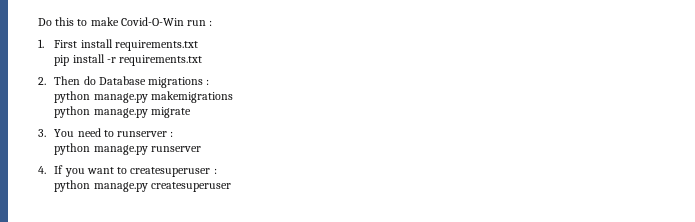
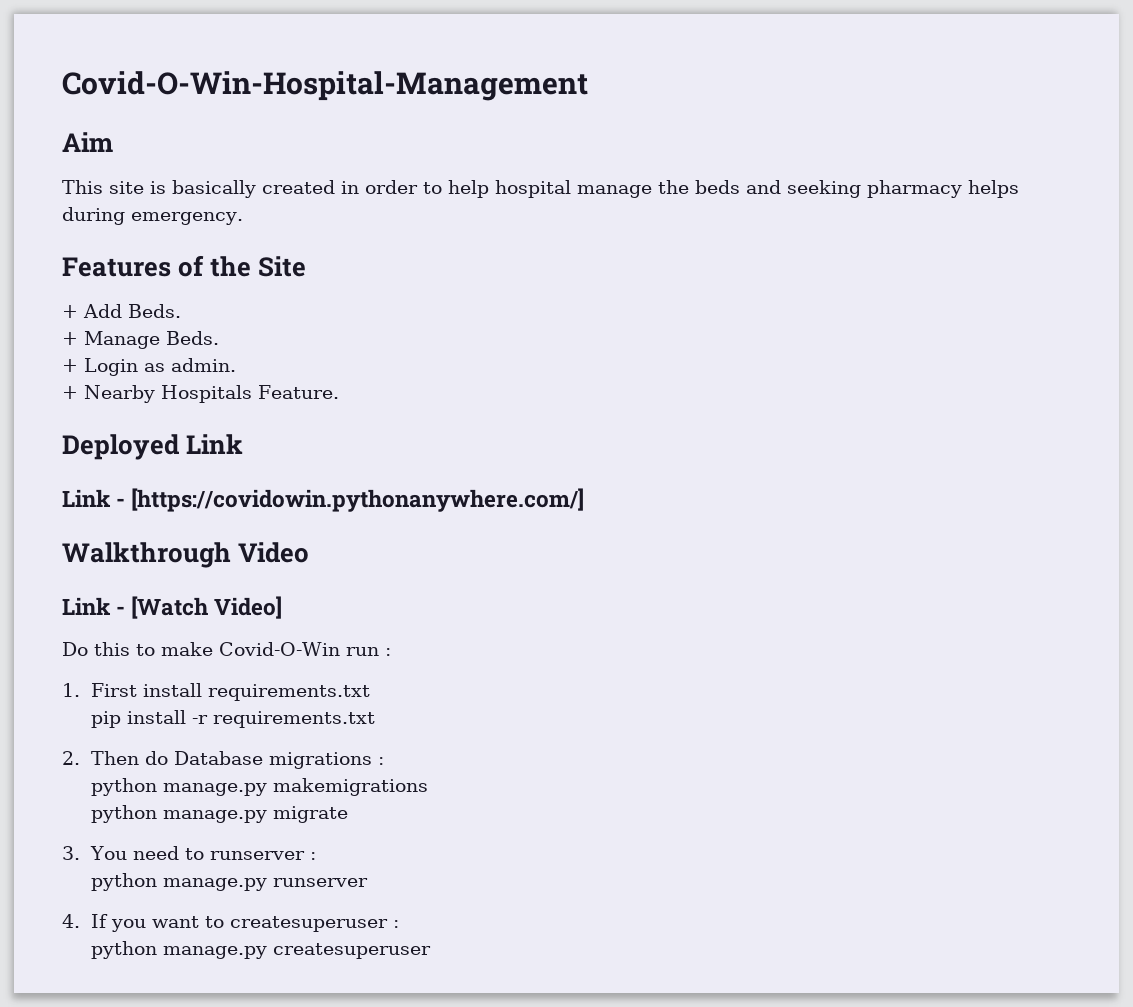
(38, 22) none -> [62,71,588,101] [62,132,113,152] [62,180,1019,198] [62,207,243,225] [62,255,307,277] [62,304,181,318] [62,331,219,349] [62,358,236,376] [62,385,339,403] [62,434,244,460] [62,488,585,512] [62,542,310,568] [62,596,283,619] Covid-O-Win-Hospital-Management // Aim // This site is basically created in order to help hospital manage the beds and seeking pharmacy helps during emergency. // Features of the Site // + Add Beds. // + Manage Beds. // + Login as admin. // + Nearby Hospitals Feature. // Deployed Link // Link - [https://covidowin.pythonanywhere.com/] // Walkthrough Video // Link - [Watch Video] //

